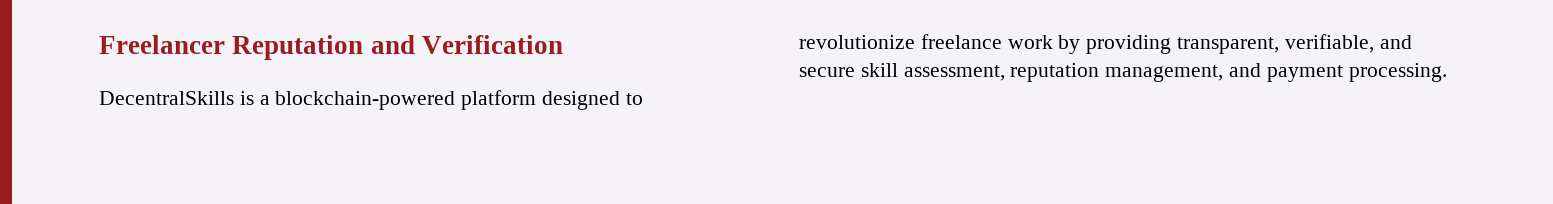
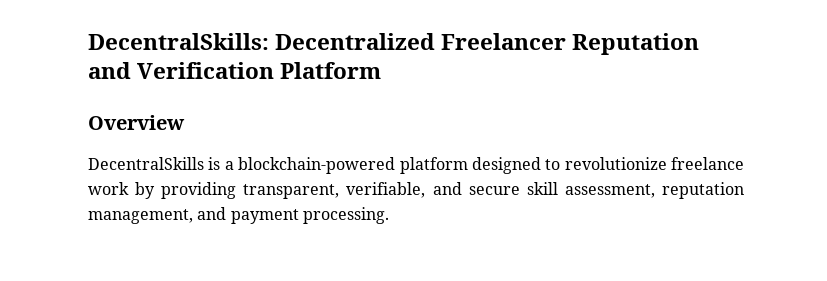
(99, 44) none -> [88,33,436,50] DecentralSkills: Decentralized
(563, 44) none -> [280,62,382,79] [88,115,185,130] Platform // Overview

